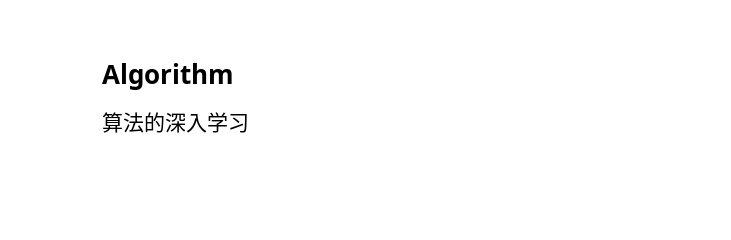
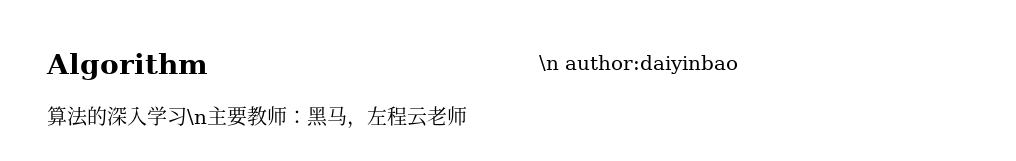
(249, 123) none -> [187,106,467,129] [539,55,738,74] \n主要教师：黑马，左程云老师\n author:daiyinbao

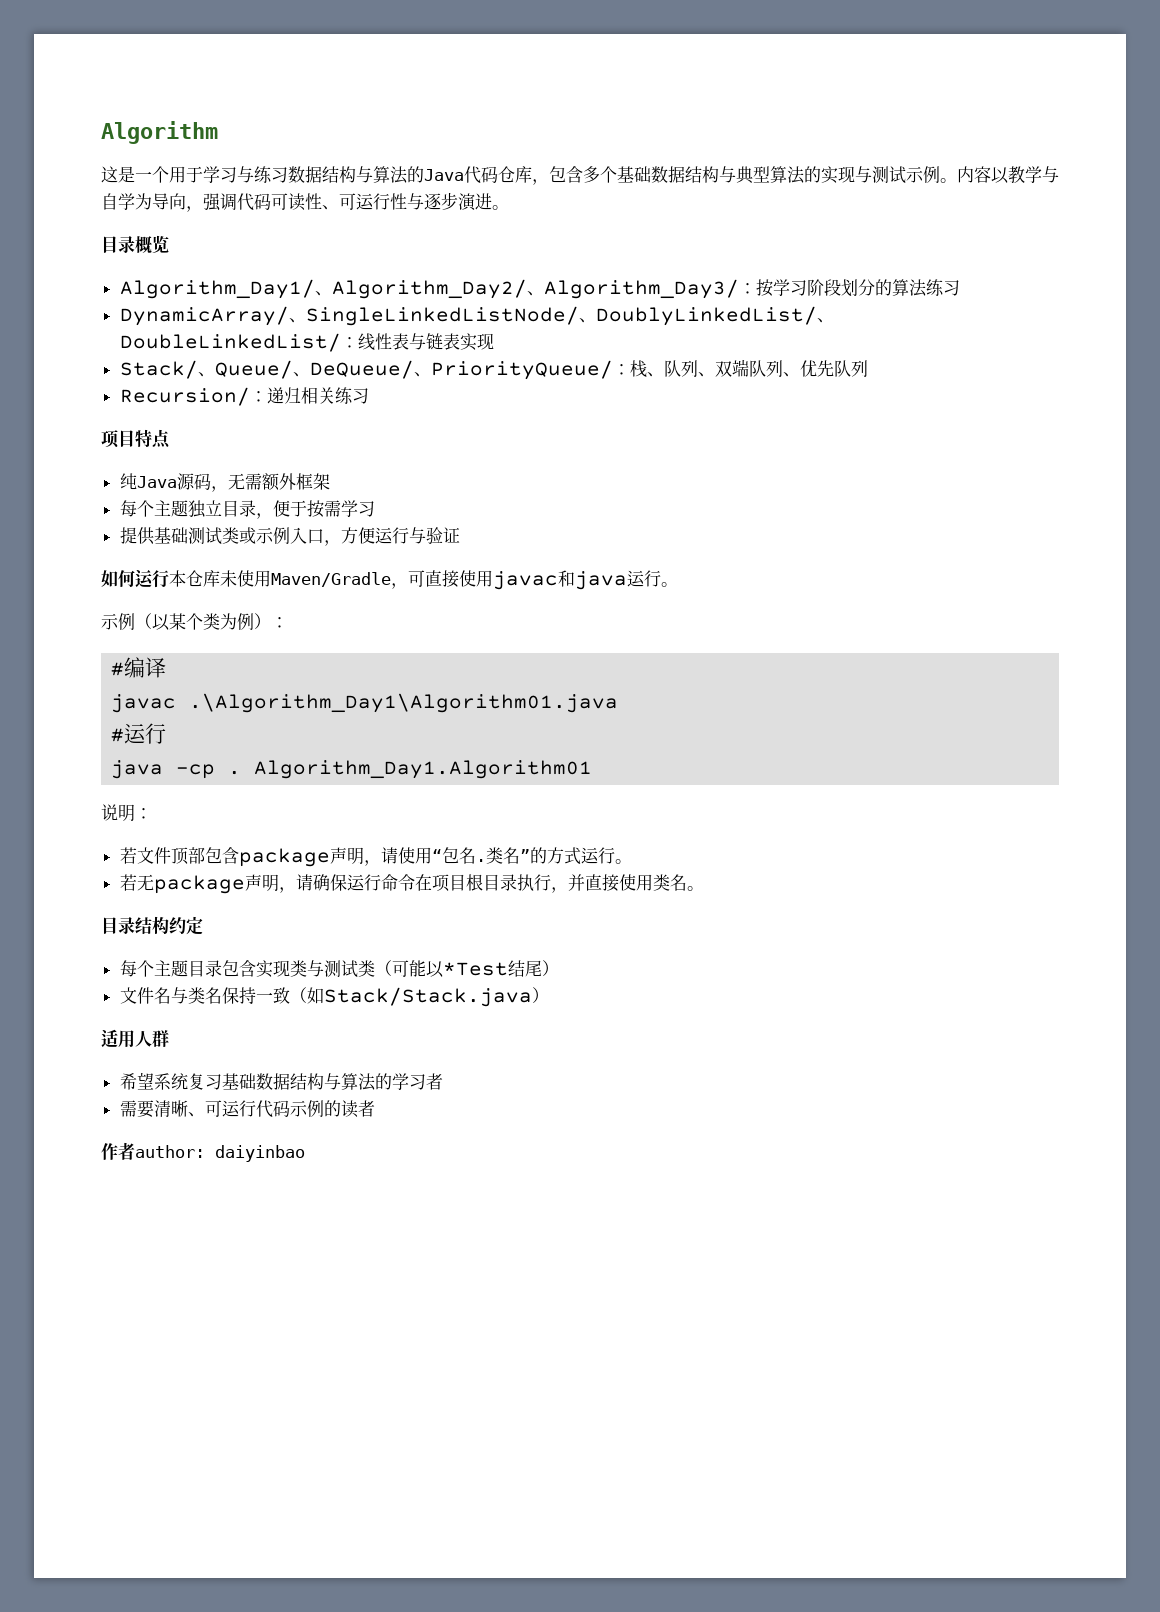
[47,106,467,129] [539,55,738,74] 算法的深入学习\n主要教师：黑马，左程云老师\n author:daiyinbao -> [101,166,1059,185] [101,192,509,212] [101,235,169,254] [119,279,960,299] [119,306,834,326] [119,333,494,352] [119,359,868,380] [119,387,369,406] [101,429,170,449] [119,473,330,492] [119,500,375,519] [119,527,460,546] [101,569,678,590] [101,613,288,631] [111,657,167,678] [111,693,619,713] [111,723,167,744] [111,760,593,779] [101,804,152,822] [119,847,632,867] [119,874,704,894] [101,916,203,935] [119,960,559,978] [119,987,549,1007] [101,1029,169,1048] [119,1072,443,1091] [119,1100,375,1118] [101,1142,305,1162] 这是一个用于学习与练习数据结构与算法的Java代码仓库，包含多个基础数据结构与典型算法的实现与测试示例。内容以教学与自学为导向，强调代码可读性、可运行性与逐步演进。 // 目录概览 // Algorithm_Day1/、Algorithm_Day2/、Algorithm_Day3/：按学习阶段划分的算法练习 // DynamicArray/、SingleLinkedListNode/、DoublyLinkedList/、DoubleLinkedList/：线性表与链表实现 // Stack/、Queue/、DeQueue/、PriorityQueue/：栈、队列、双端队列、优先队列 // Recursion/：递归相关练习 // 项目特点 // 纯Java源码，无需额外框架 // 每个主题独立目录，便于按需学习 // 提供基础测试类或示例入口，方便运行与验证 // 如何运行本仓库未使用Maven/Gradle，可直接使用javac和java运行。 // 示例（以某个类为例）： // #编译 // javac .\Algorithm_Day1\Algorithm01.java // #运行 // java -cp . Algorithm_Day1.Algorithm01 // 说明： // 若文件顶部包含package声明，请使用“包名.类名”的方式运行。 // 若无package声明，请确保运行命令在项目根目录执行，并直接使用类名。 // 目录结构约定 // 每个主题目录包含实现类与测试类（可能以*Test结尾） // 文件名与类名保持一致（如Stack/Stack.java） // 适用人群 // 希望系统复习基础数据结构与算法的学习者 // 需要清晰、可运行代码示例的读者 // 作者author: daiyinbao

